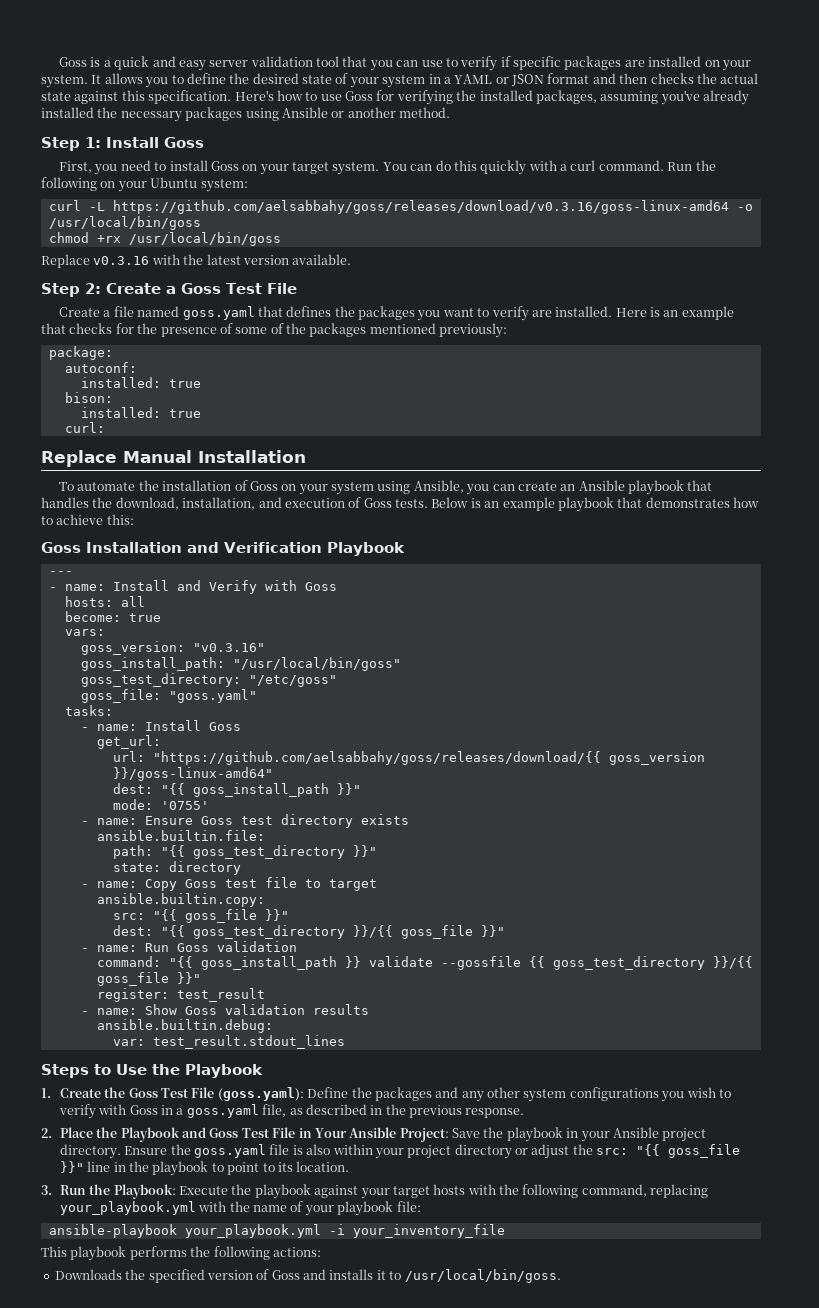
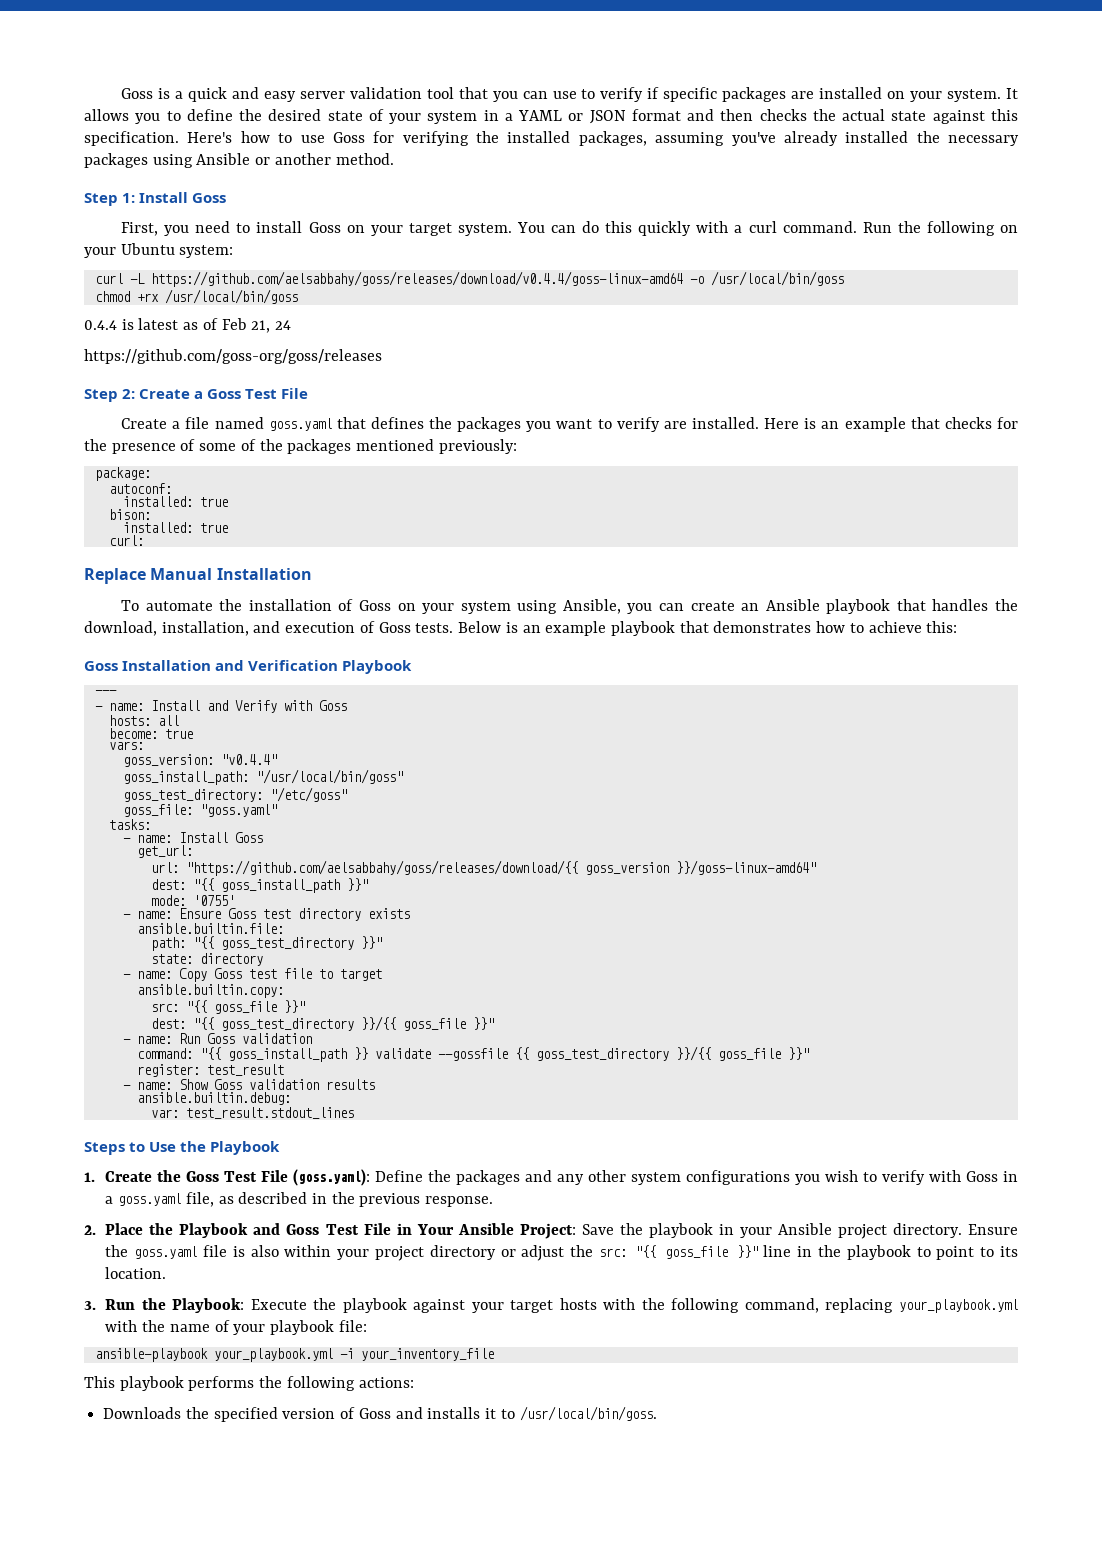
[112,200,729,214] https://github.com/aelsabbahy/goss/releases/download/v0.3.16/goss-linux-amd64 -> [150,271,683,287] https://github.com/aelsabbahy/goss/releases/download/v0.4.4/goss-linux-amd64
[41,254,352,268] Replace v0.3.16 with the latest version available. -> [84,318,292,333] [84,349,382,364] 0.4.4 is latest as of Feb 21, 24 // https://github.com/goss-org/goss/releases
[192,643,265,652] "v0.3.16" -> [220,754,277,765] "v0.4.4"

